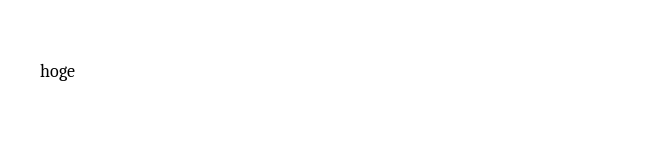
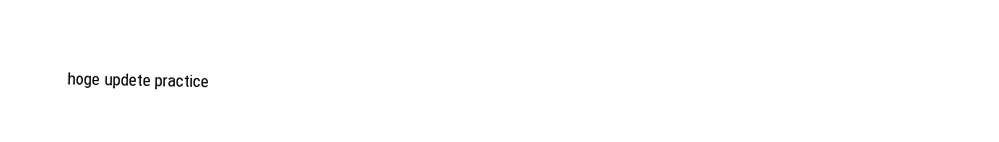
(75, 72) none -> [103,73,210,91] updete practice

